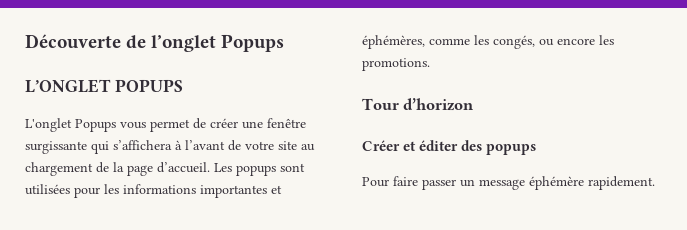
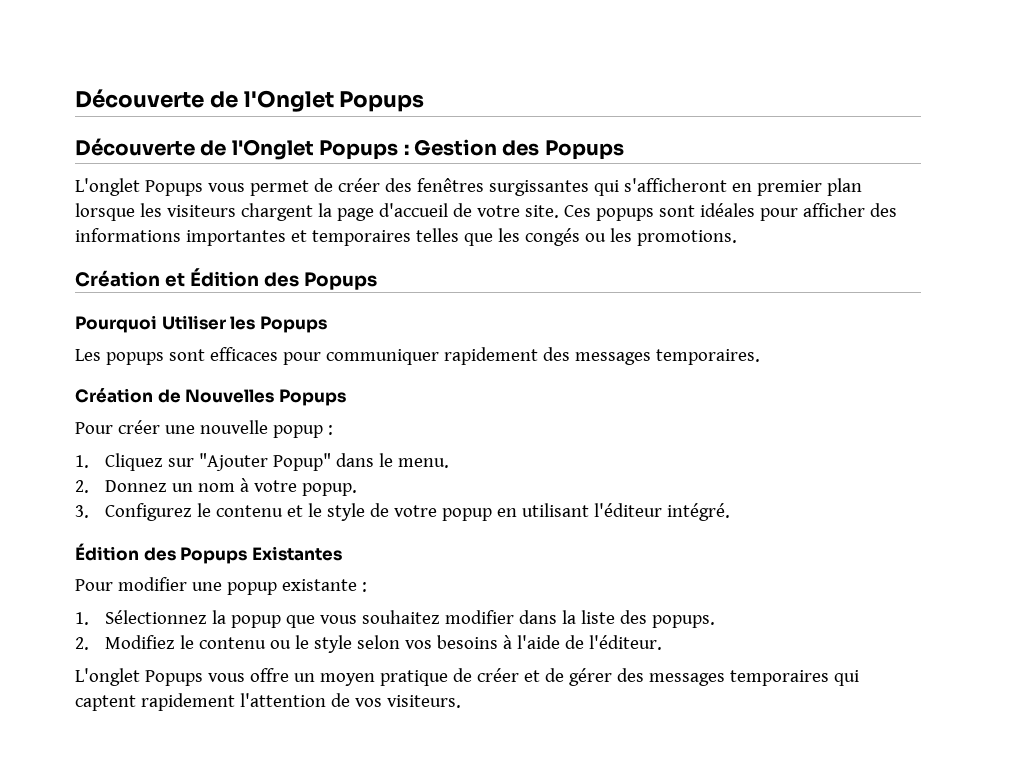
[25,34,285,52] [25,79,183,93] Découverte de l’onglet Popups // L’ONGLET POPUPS -> [75,89,425,112] [75,138,624,160] Découverte de l'Onglet Popups // Découverte de l'Onglet Popups : Gestion des Popups
[242,118,306,129] [25,140,315,154] [25,162,305,176] [25,184,282,198] [362,35,614,49] [362,58,430,71] [362,98,475,111] [362,140,537,155] [362,176,655,190] une fenêtre surgissante qui s’affichera à l’avant de votre site au chargement de la page d’accueil. Les popups sont utilisées pour les informations importantes et éphémères, comme les congés, ou encore les promotions. // Tour d’horizon // Créer et éditer des popups // Pour faire passer un message éphémère rapidement. -> [384,178,862,196] [75,203,897,221] [75,228,737,246] [75,268,377,290] [75,315,327,333] [75,347,760,365] [75,388,346,406] [75,420,333,438] [75,453,449,471] [75,478,357,496] [75,503,730,521] [75,543,342,564] [75,577,367,595] [75,610,715,628] [75,635,662,653] [75,668,859,686] [75,693,461,711] des fenêtres surgissantes qui s'afficheront en premier plan lorsque les visiteurs chargent la page d'accueil de votre site. Ces popups sont idéales pour afficher des informations importantes et temporaires telles que les congés ou les promotions. // Création et Édition des Popups // Pourquoi Utiliser les Popups // Les popups sont efficaces pour communiquer rapidement des messages temporaires. // Création de Nouvelles Popups // Pour créer une nouvelle popup : // 1. Cliquez sur "Ajouter Popup" dans le menu. // 2. Donnez un nom à votre popup. // 3. Configurez le contenu et le style de votre popup en utilisant l'éditeur intégré. // Édition des Popups Existantes // Pour modifier une popup existante : // 1. Sélectionnez la popup que vous souhaitez modifier dans la liste des popups. // 2. Modifiez le contenu ou le style selon vos besoins à l'aide de l'éditeur. // L'onglet Popups vous offre un moyen pratique de créer et de gérer des messages temporaires qui captent rapidement l'attention de vos visiteurs.

